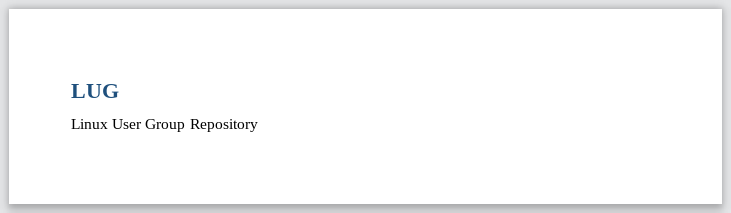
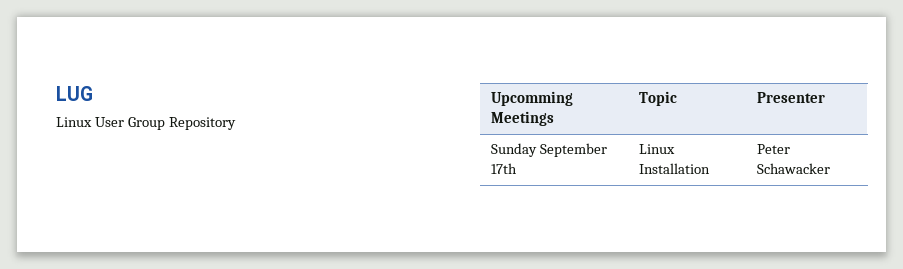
(258, 125) none -> [491,91,574,106] [491,111,555,126] [639,91,678,106] [757,92,826,103] [491,143,608,157] [491,163,518,174] [639,144,676,154] [639,163,711,174] [757,144,791,154] [757,163,831,174] // Upcomming Meetings | Topic | Presenter // Sunday September 17th | Linux Installation | Peter Schawacker

